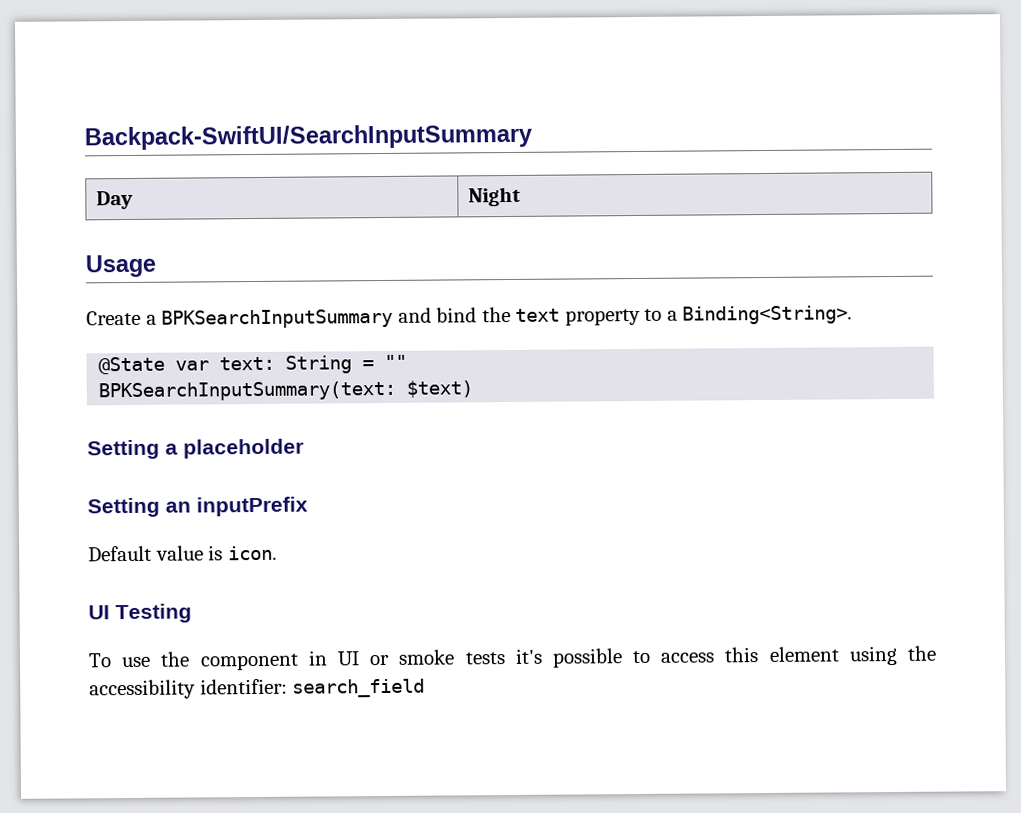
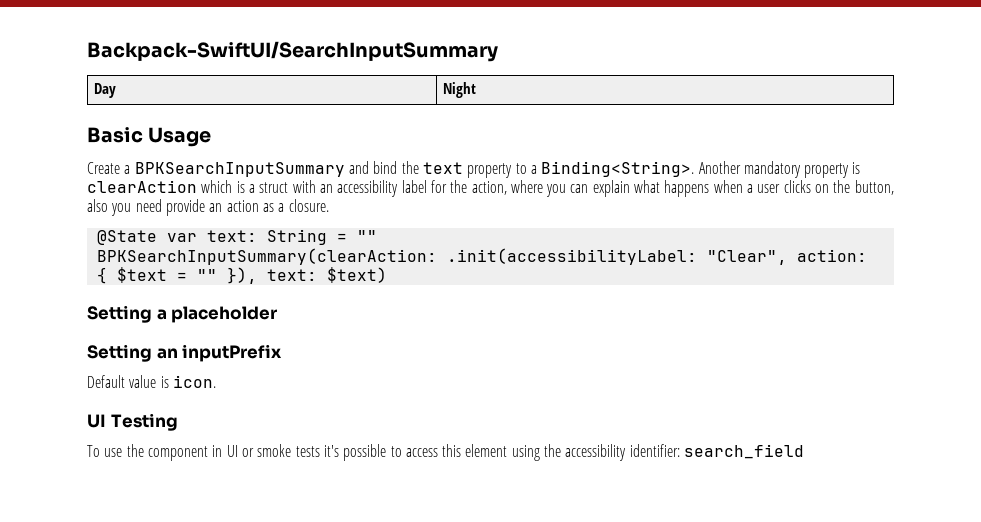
(522, 196) none -> [87,127,143,143] Basic
(853, 315) none -> [698,161,861,178] [87,180,894,197] [87,199,329,216] Another mandatory property is clearAction which is a struct with an accessibility label for the action, where you can explain what happens when a user clicks on the button, also you need provide an action as a closure.
[98,380,397,402] BPKSearchInputSummary(text: -> [96,248,867,265] [96,267,317,284] BPKSearchInputSummary(clearAction: .init(accessibilityLabel: "Clear", action: { $text = "" }), text:

